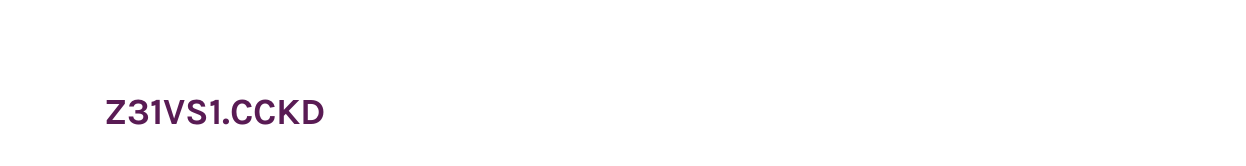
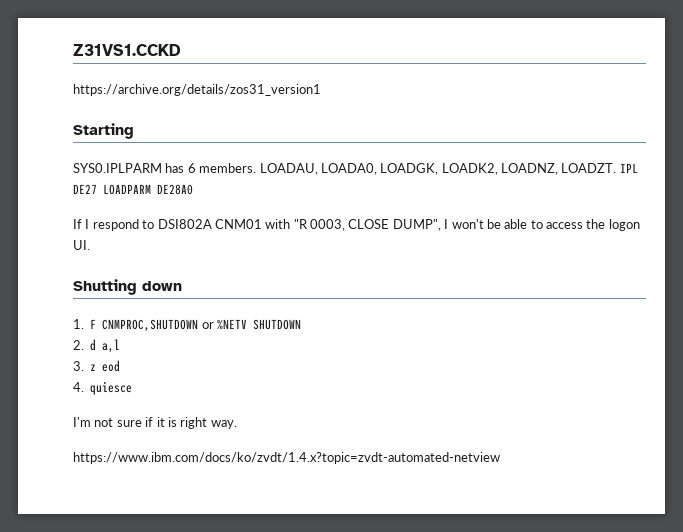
(325, 112) none -> [73,84,321,96] [73,123,134,139] [73,163,638,175] [73,184,193,195] [73,219,640,231] [73,240,90,250] [73,279,182,295] [73,319,301,332] [73,339,121,353] [73,360,121,372] [73,381,133,395] [73,417,237,429] [73,452,500,464] // https://archive.org/details/zos31_version1 // Starting // SYS0.IPLPARM has 6 members. LOADAU, LOADA0, LOADGK, LOADK2, LOADNZ, LOADZT. IPL DE27 LOADPARM DE28A0 // If I respond to DSI802A CNM01 with "R 0003, CLOSE DUMP", I won't be able to access the logon UI. // Shutting down // 1. F CNMPROC,SHUTDOWN or %NETV SHUTDOWN // 2. d a,l // 3. z eod // 4. quiesce // I'm not sure if it is right way. // https://www.ibm.com/docs/ko/zvdt/1.4.x?topic=zvdt-automated-netview

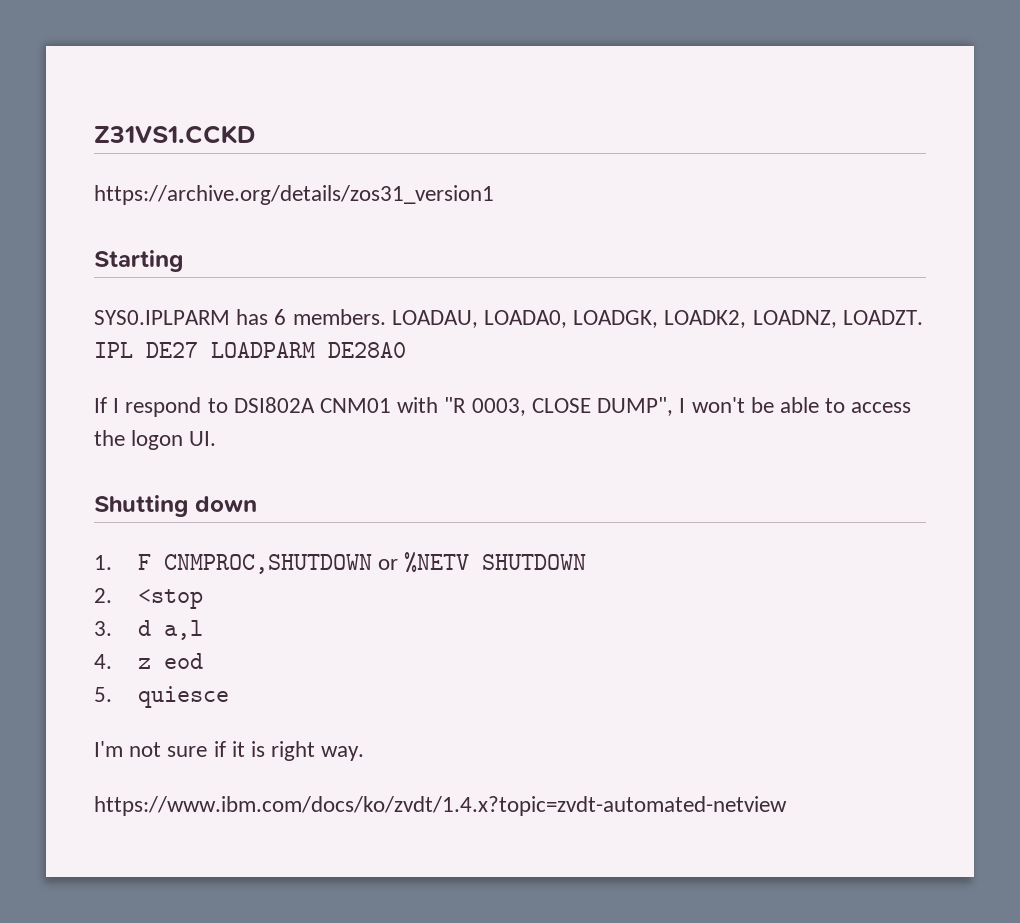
(84, 345) none -> [137,589,203,609] [94,621,112,636] <stop // 3.
[73,361,84,371] 3. -> [94,654,112,669] 4.
[73,382,84,392] 4. -> [94,687,112,702] 5.

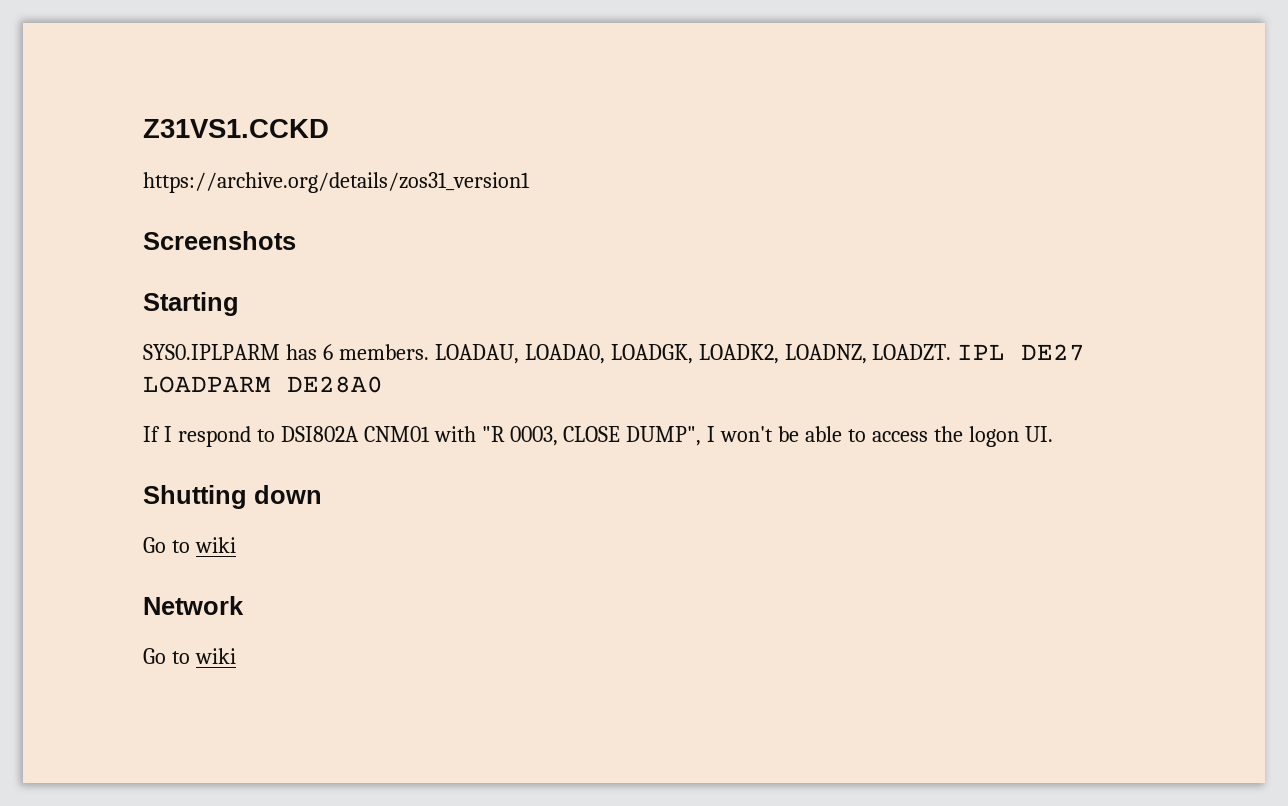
(494, 195) none -> [143,231,296,250] // Screenshots
[94,552,587,574] [94,588,203,609] [94,620,203,640] [94,653,203,669] [94,686,229,708] [94,741,365,761] [94,796,787,816] 1. F CNMPROC,SHUTDOWN or %NETV SHUTDOWN // 2. <stop // 3. d a,l // 4. z eod // 5. quiesce // I'm not sure if it is right way. // https://www.ibm.com/docs/ko/zvdt/1.4.x?topic=zvdt-automated-netview -> [143,537,236,553] [143,596,244,615] [143,648,236,664] Go to wiki // Network // Go to wiki

